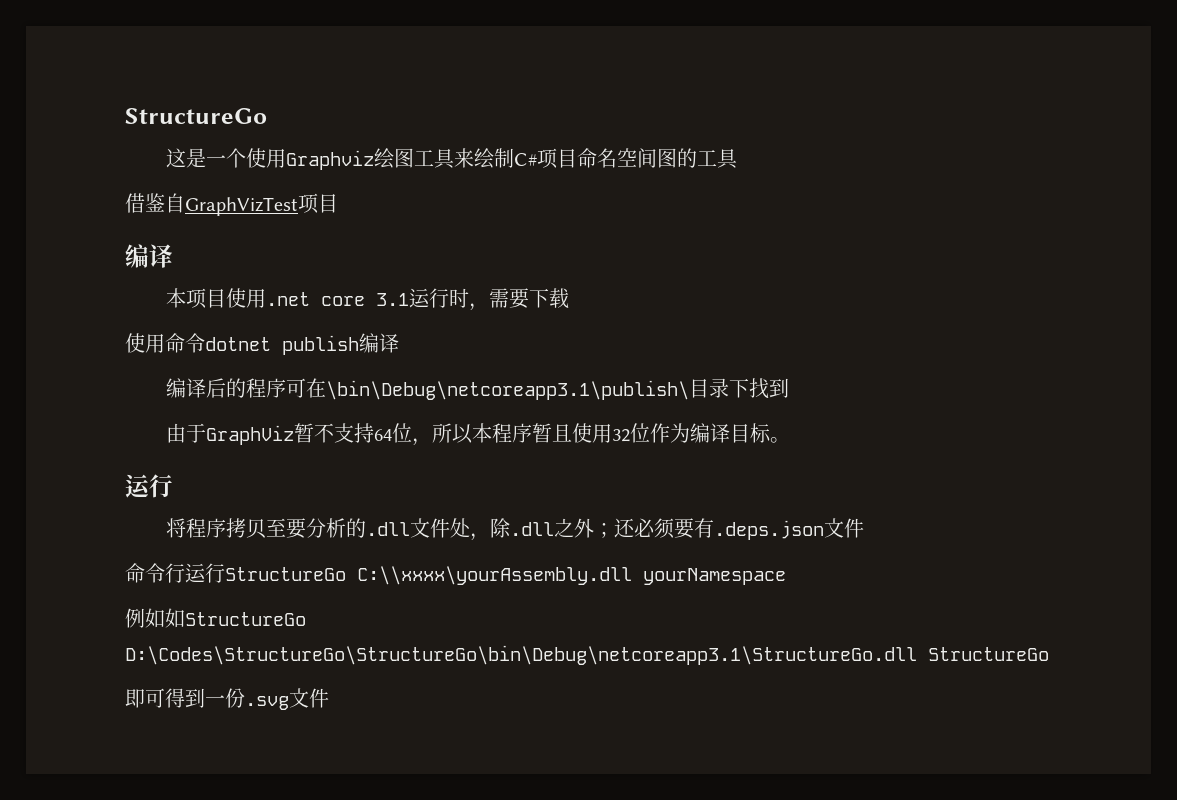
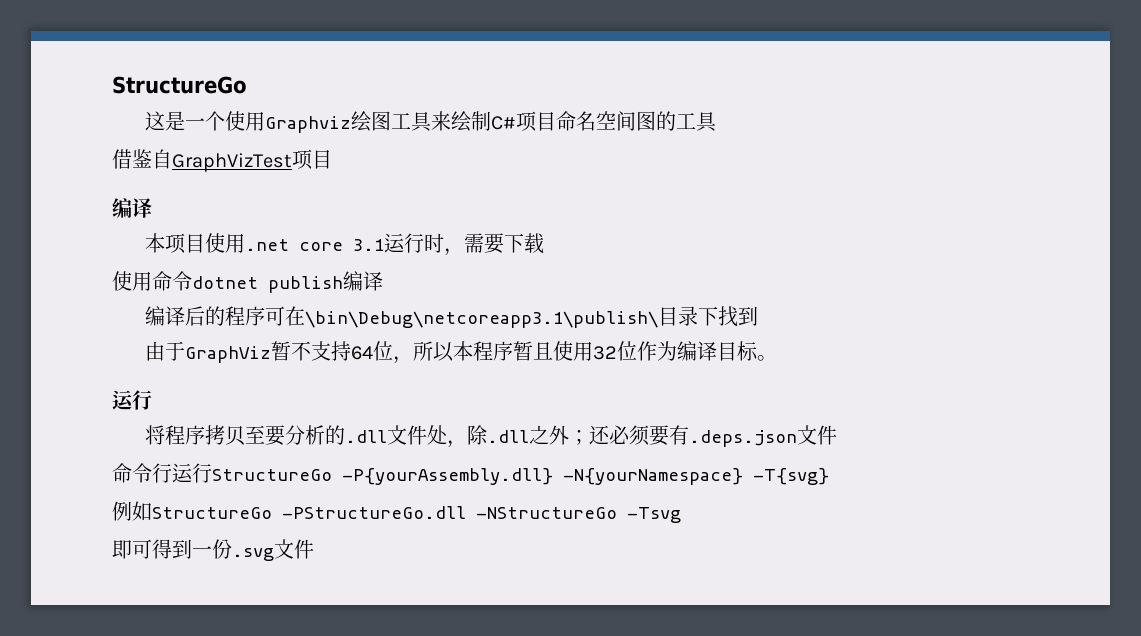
[357,566,786,585] [125,608,306,628] [125,645,1049,665] C:\\xxxx\yourAssembly.dll yourNamespace // 例如如StructureGo D:\Codes\StructureGo\StructureGo\bin\Debug\netcoreapp3.1\StructureGo.dll StructureGo -> [342,468,829,485] [112,501,681,523] -P{yourAssembly.dll} -N{yourNamespace} -T{svg} // 例如StructureGo -PStructureGo.dll -NStructureGo -Tsvg

